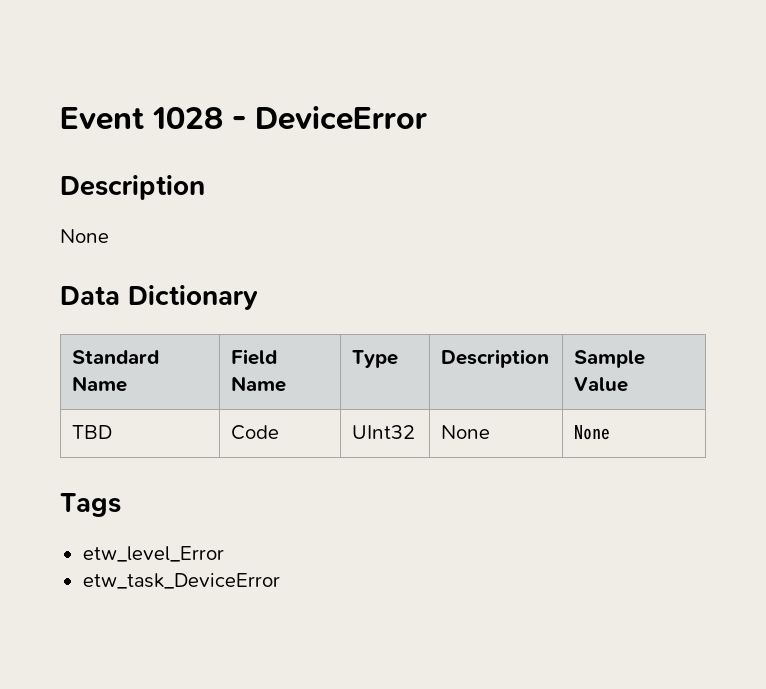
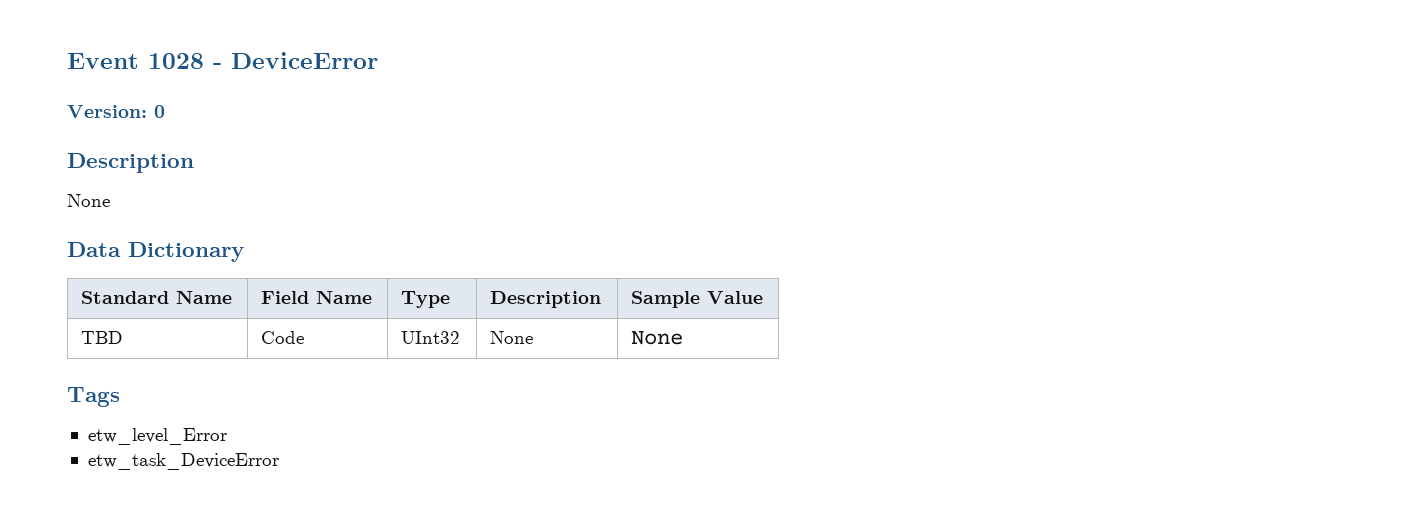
(427, 118) none -> [67,105,165,118] // Version: 0

